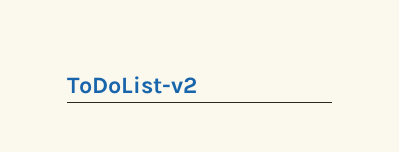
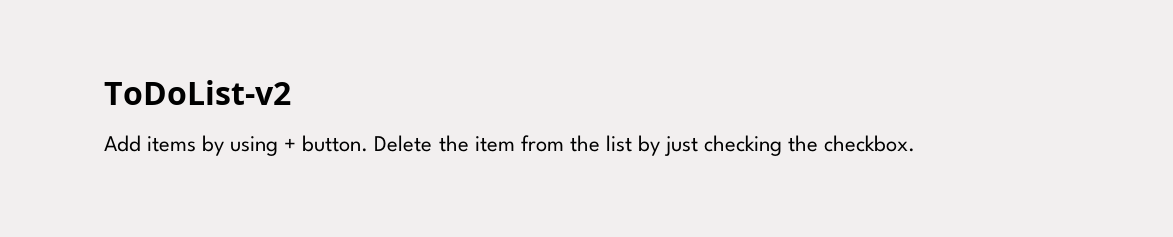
(197, 85) none -> [104,135,916,156] // Add items by using + button. Delete the item from the list by just checking the checkbox.

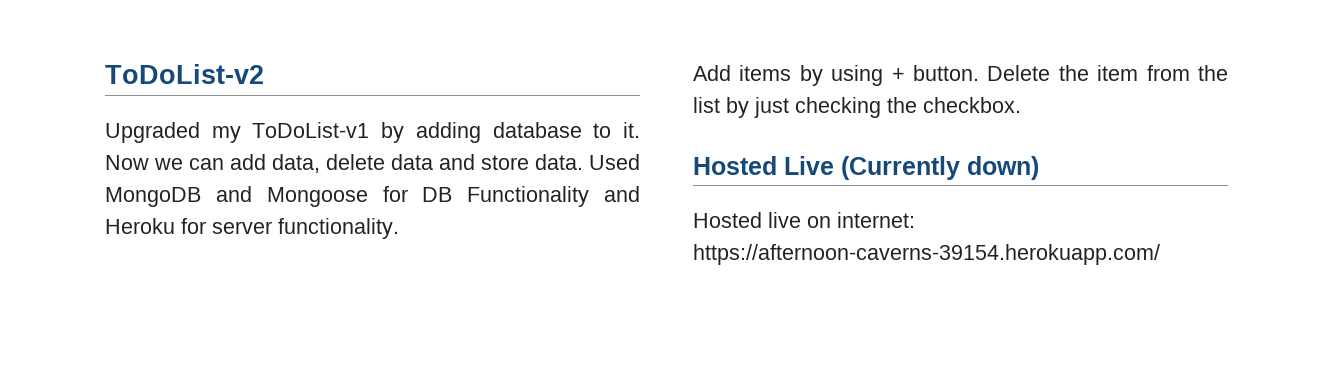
(291, 92) none -> [105,122,640,143] [105,154,640,173] [105,186,640,207] [105,218,399,239] // Upgraded my ToDoList-v1 by adding database to it. Now we can add data, delete data and store data. Used MongoDB and Mongoose for DB Functionality and Heroku for server functionality.
(916, 143) none -> [693,156,1039,180] [693,212,915,228] [693,244,1160,265] // Hosted Live (Currently down) // Hosted live on internet: https://afternoon-caverns-39154.herokuapp.com/

